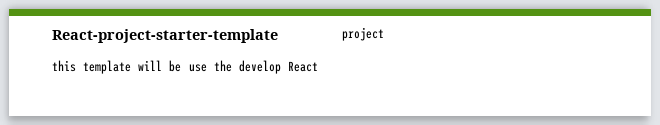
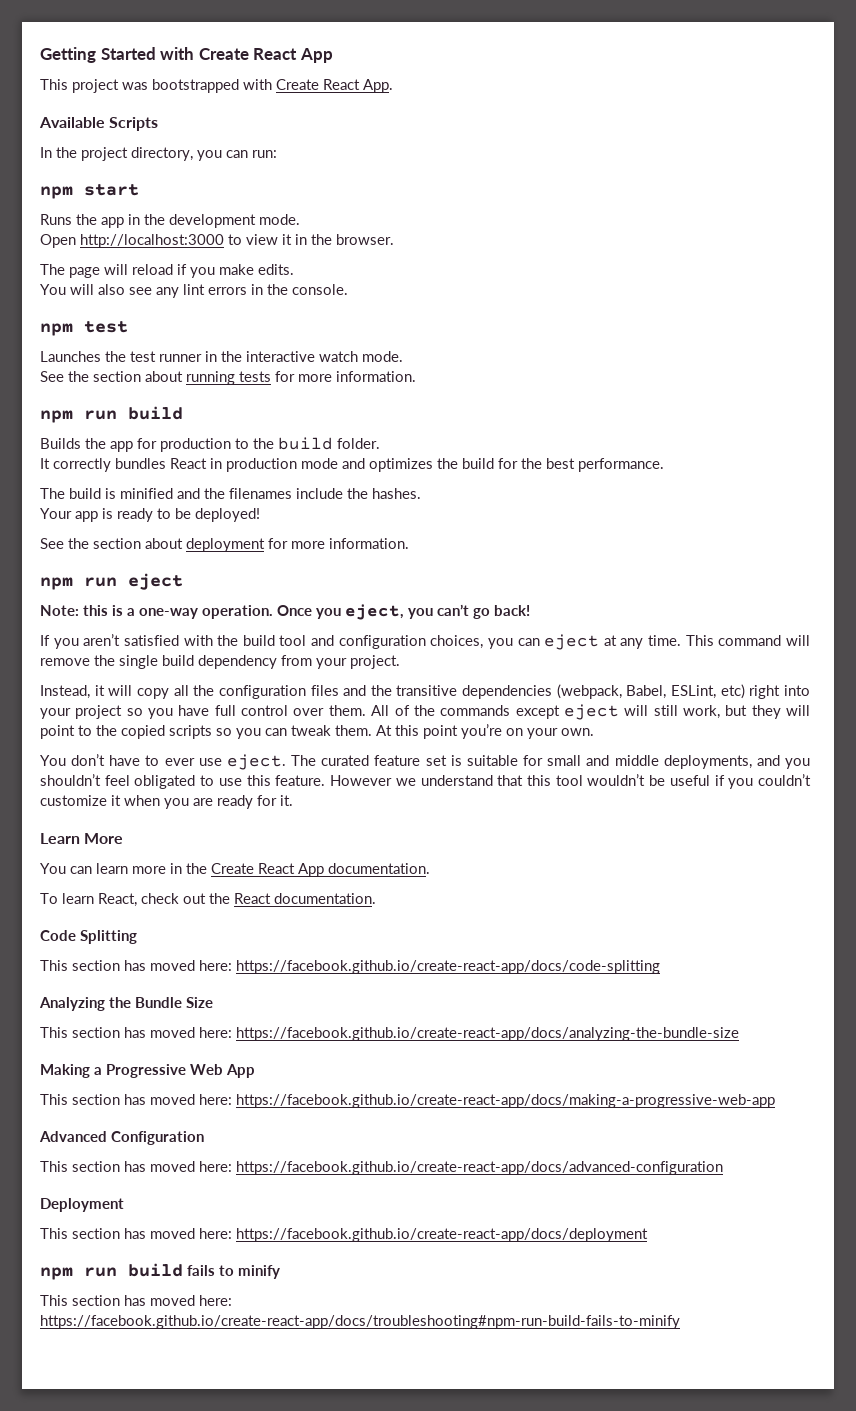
[52,29,278,43] [52,60,318,74] [342,27,384,41] React-project-starter-template // this template will be use the develop React project -> [40,47,333,63] [40,79,393,93] [39,117,159,131] [40,147,277,161] [40,184,139,199] [40,214,300,228] [40,234,394,248] [40,264,294,278] [40,284,348,298] [40,321,128,336] [40,351,403,362] [40,371,416,385] [40,406,183,423] [40,437,380,452] [40,458,664,472] [40,488,421,499] [40,508,260,522] [40,538,409,552] [40,573,183,590] [40,604,530,620] [40,634,811,650] [40,655,400,669] [40,684,810,699] [40,704,811,720] [40,724,594,739] [40,754,810,770] [40,774,811,789] [40,795,293,809] [40,833,124,844] [40,863,430,877] [40,893,376,907] [40,930,138,944] [40,960,660,974] [39,997,214,1011] [40,1027,739,1041] [40,1064,256,1078] [40,1094,775,1108] [39,1131,205,1145] [40,1161,723,1175] [40,1198,124,1212] [40,1228,648,1242] [40,1263,281,1280] [40,1295,232,1306] [40,1315,680,1329] Getting Started with Create React App // This project was bootstrapped with Create React App. // Available Scripts // In the project directory, you can run: // npm start // Runs the app in the development mode. // Open http://localhost:3000 to view it in the browser. // The page will reload if you make edits. // You will also see any lint errors in the console. // npm test // Launches the test runner in the interactive watch mode. // See the section about running tests for more information. // npm run build // Builds the app for production to the build folder. // It correctly bundles React in production mode and optimizes the build for the best performance. // The build is minified and the filenames include the hashes. // Your app is ready to be deployed! // See the section about deployment for more information. // npm run eject // Note: this is a one-way operation. Once you eject, you can’t go back! // If you aren’t satisfied with the build tool and configuration choices, you can eject at any time. This command will remove the single build dependency from your project. // Instead, it will copy all the configuration files and the transitive dependencies (webpack, Babel, ESLint, etc) right into your project so you have full control over them. All of the commands except eject will still work, but they will point to the copied scripts so you can tweak them. At this point you’re on your own. // You don’t have to ever use eject. The curated feature set is suitable for small and middle deployments, and you shouldn’t feel obligated to use this feature. However we understand that this tool wouldn’t be useful if you couldn’t customize it when you are ready for it. // Learn More // You can learn more in the Create React App documentation. // To learn React, check out the React documentation. // Code Splitting // This section has moved here: https://facebook.github.io/create-react-app/docs/code-splitting // Analyzing the Bundle Size // This section has moved here: https://facebook.github.io/create-react-app/docs/analyzing-the-bundle-size // Making a Progressive Web App // This section has moved here: https://facebook.github.io/create-react-app/docs/making-a-progressive-web-app // Advanced Configuration // This section has moved here: https://facebook.github.io/create-react-app/docs/advanced-configuration // Deployment // This section has moved here: https://facebook.github.io/create-react-app/docs/deployment // npm run build fails to minify // This section has moved here: https://facebook.github.io/create-react-app/docs/troubleshooting#npm-run-build-fails-to-minify

